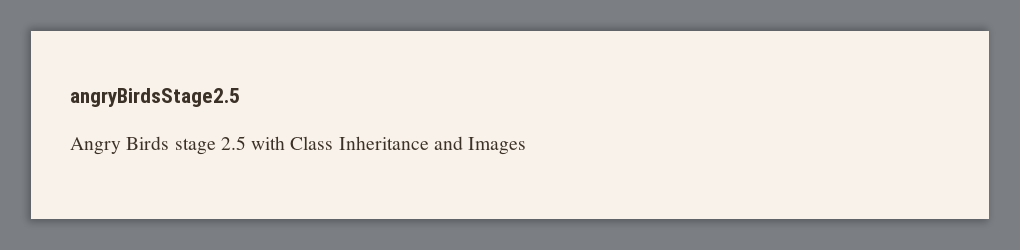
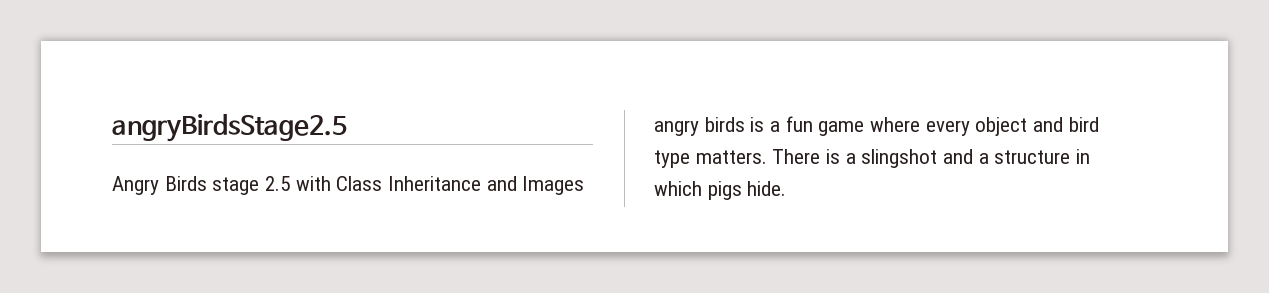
(527, 146) none -> [654,116,1099,136] [654,149,1091,168] [654,181,787,200] angry birds is a fun game where every object and bird type matters. There is a slingshot and a structure in which pigs hide.

